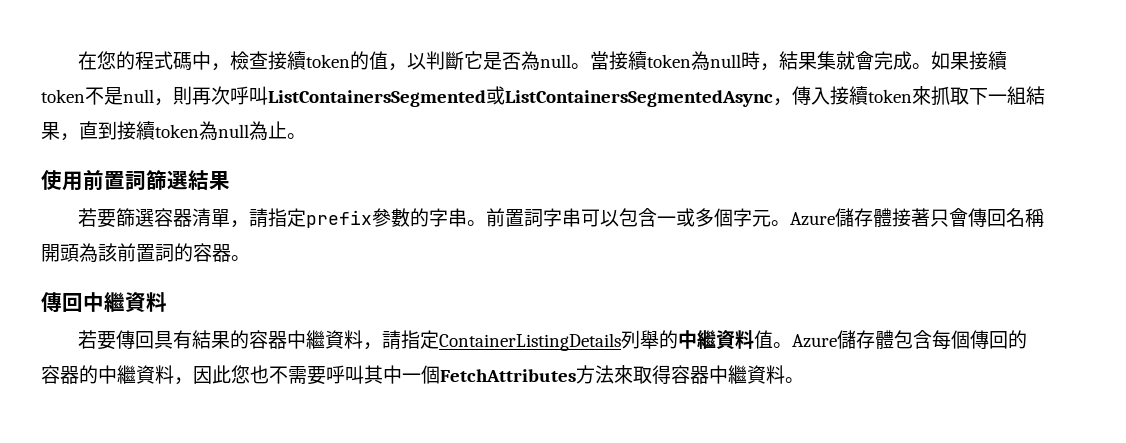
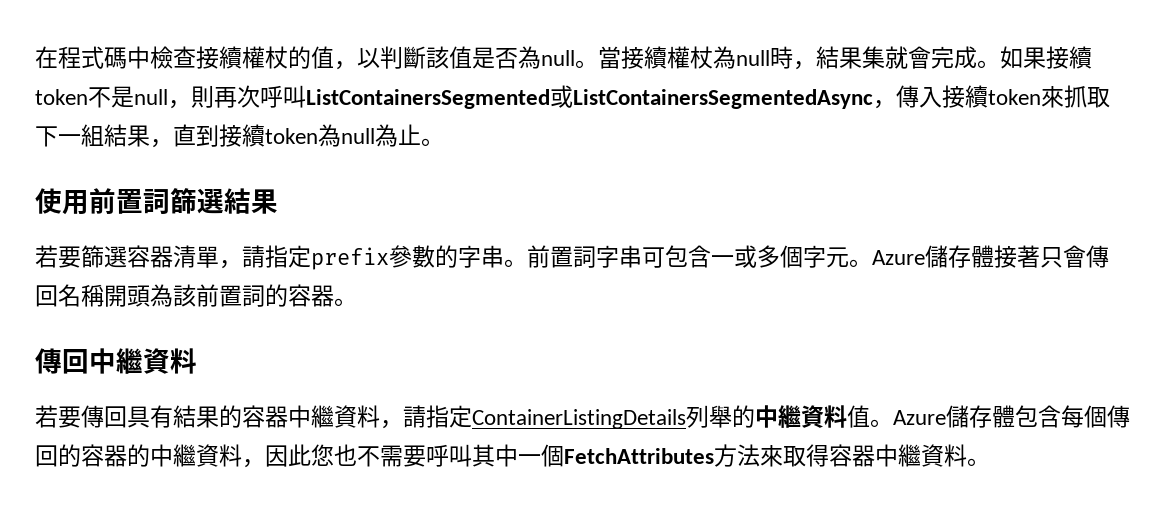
[97,51,136,70] 您的 -> (58, 57) none
[211,63,231,71] ， -> (150, 57) none
[306,54,351,68] token -> [242,46,288,69] 權杖
[464,51,484,69] 它 -> [426,46,472,69] 該值
[647,54,692,68] token -> [667,46,713,69] 權杖
[600,210,620,227] 以 -> (665, 257) none

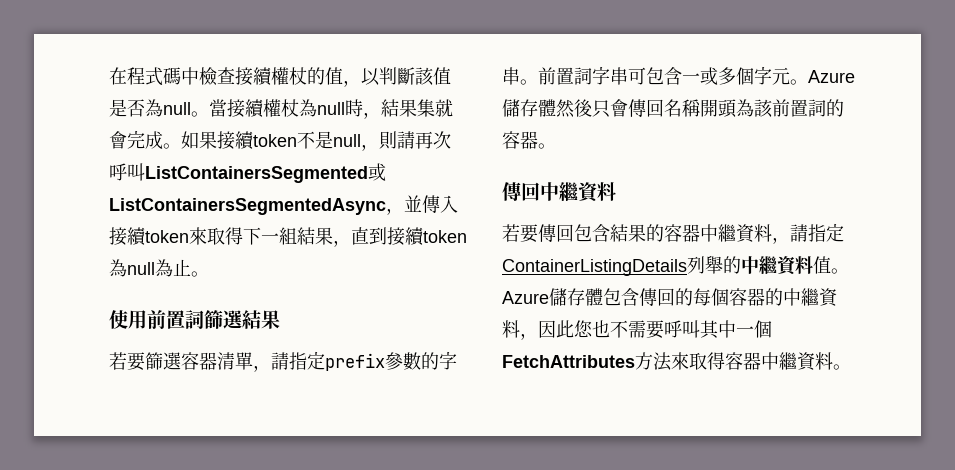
(214, 96) none -> [397,131,415,149] 請
(896, 104) none -> [404,195,422,212] 並
[1064,85,1110,108] 抓取 -> [207,227,243,245] 取得
[994,245,1040,268] 接著 -> [556,99,593,118] 然後
[127,405,173,428] 具有 -> [574,224,610,242] 包含
[1061,405,1130,428] [35,444,81,467] 每個傳回的 -> [639,288,729,306] 傳回的每個

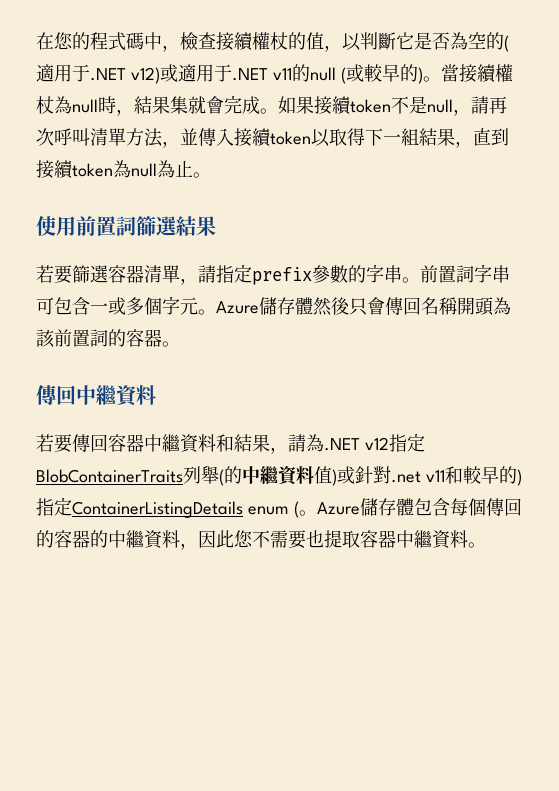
(127, 76) none -> [54,32,90,50] 您的
(199, 76) none -> [162,45,180,52] ，
[415,67,451,86] [109,99,191,117] 該值是否為null -> [396,32,509,52] [36,64,423,84] 它是否為空的(適用于.NET v12)或適用于.NET v11的null (或較早的)
[379,131,397,150] 則 -> (471, 112) none
[145,163,386,183] [109,198,386,215] ListContainersSegmented或ListContainersSegmentedAsync -> [90,128,163,147] 清單方法
[189,227,207,245] 來 -> [311,129,330,147] 以
[574,223,844,244] [502,255,831,276] 包含結果的容器中繼資料，請指定ContainerListingDetails列舉的中繼資料值 -> [108,433,425,454] [36,465,522,486] [36,497,299,518] 容器中繼資料和結果，請為.NET v12指定BlobContainerTraits列舉(的中繼資料值)或針對.net v11和較早的)指定ContainerListingDetails enum (
[639,288,729,306] 傳回的每個 -> [449,498,522,516] [36,530,54,548] 每個傳回的
[592,320,772,339] [502,352,725,371] 也不需要呼叫其中一個FetchAttributes方法來取得 -> [252,530,360,549] 不需要也提取

